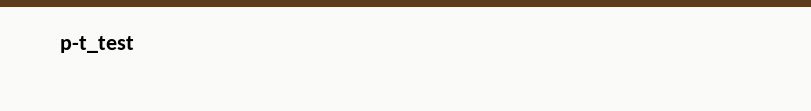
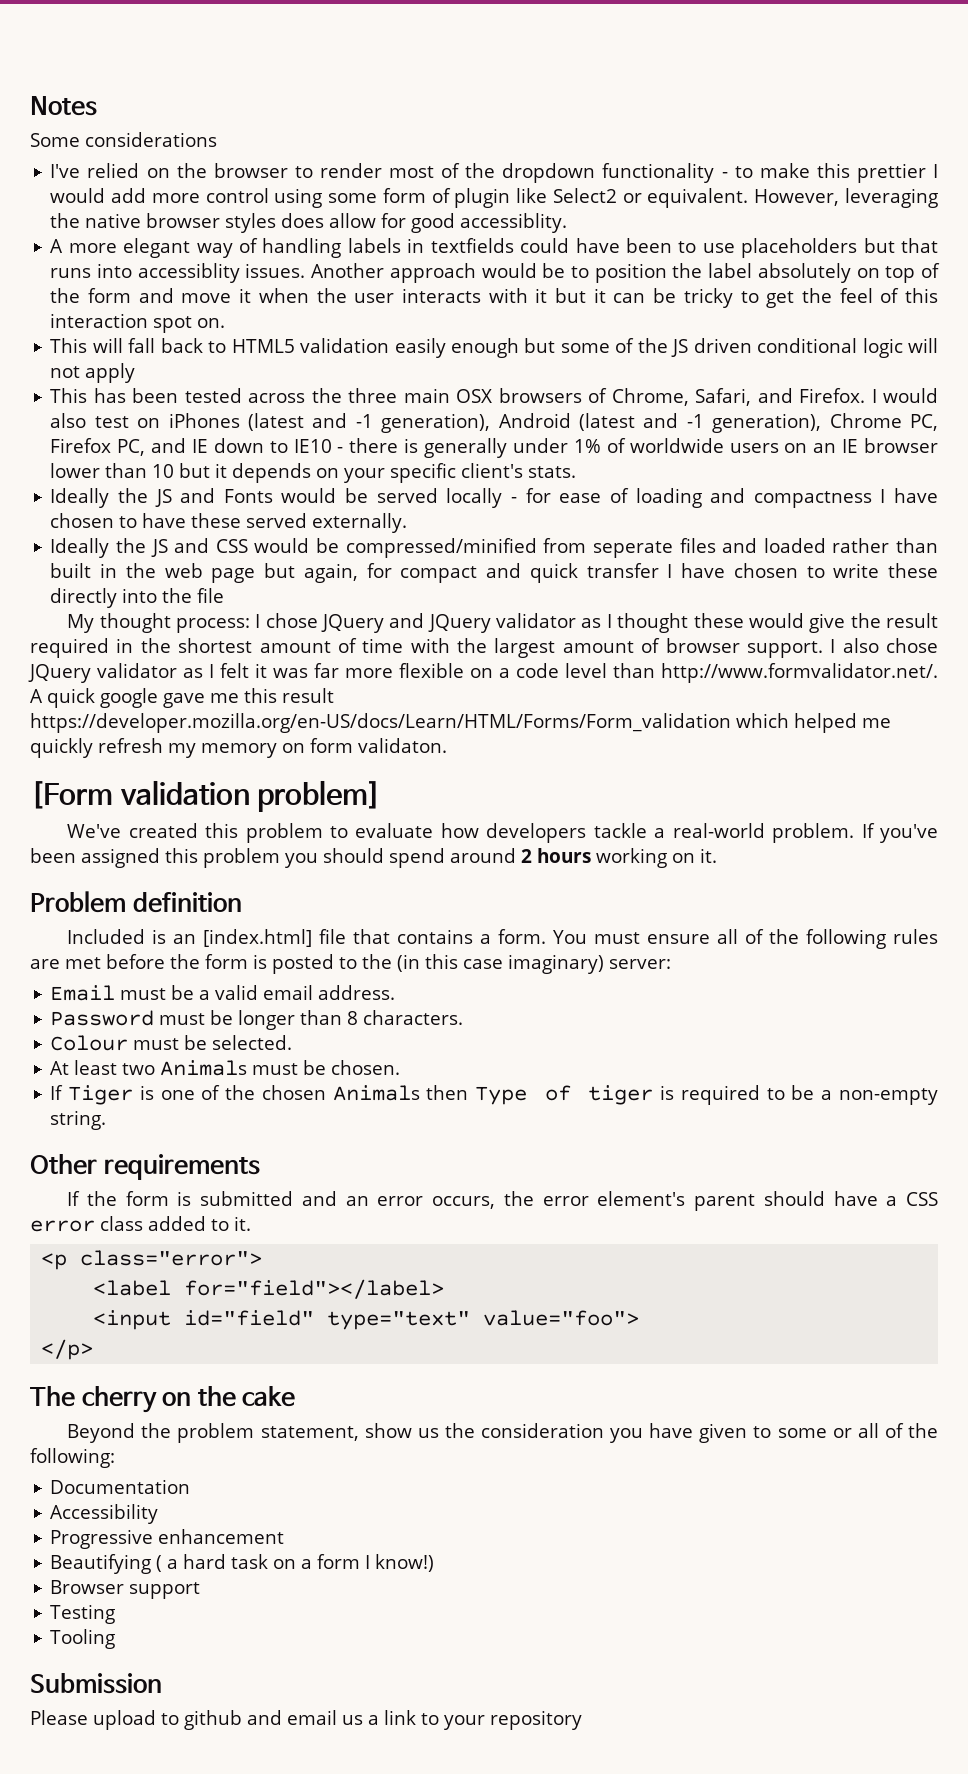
[60,36,134,53] p-t_test -> [30,96,97,116] [30,132,217,147] [50,163,939,183] [50,188,938,208] [50,213,568,233] [50,238,938,258] [50,263,941,283] [50,288,938,308] [50,313,226,333] [50,338,939,358] [50,363,136,383] [50,388,938,406] [50,413,939,433] [50,438,938,458] [50,463,577,483] [50,488,938,508] [50,513,408,533] [50,538,938,558] [50,563,939,583] [50,588,225,608] [67,613,938,633] [30,638,938,658] [28,663,939,683] [30,688,334,708] [30,713,891,733] [30,738,447,758] [30,780,382,812] [67,823,938,843] [30,848,717,868] [30,891,242,913] [67,929,938,949] [30,954,671,974] [50,985,396,1001] [50,1010,464,1030] [50,1035,293,1051] [50,1060,401,1076] [50,1085,938,1105] [50,1110,107,1130] [30,1154,260,1180] [67,1191,938,1211] [30,1216,251,1232] [41,1250,263,1270] [93,1279,445,1299] [93,1310,640,1330] [41,1339,94,1360] [30,1386,296,1413] [67,1423,938,1443] [30,1448,115,1468] [50,1479,191,1494] [50,1504,159,1524] [50,1529,285,1549] [50,1554,435,1574] [50,1580,201,1599] [50,1604,116,1624] [50,1629,116,1649] [30,1673,162,1694] [30,1710,582,1730] Notes // Some considerations // I've relied on the browser to render most of the dropdown functionality - to make this prettier I would add more control using some form of plugin like Select2 or equivalent. However, leveraging the native browser styles does allow for good accessiblity. // A more elegant way of handling labels in textfields could have been to use placeholders but that runs into accessiblity issues. Another approach would be to position the label absolutely on top of the form and move it when the user interacts with it but it can be tricky to get the feel of this interaction spot on. // This will fall back to HTML5 validation easily enough but some of the JS driven conditional logic will not apply // This has been tested across the three main OSX browsers of Chrome, Safari, and Firefox. I would also test on iPhones (latest and -1 generation), Android (latest and -1 generation), Chrome PC, Firefox PC, and IE down to IE10 - there is generally under 1% of worldwide users on an IE browser lower than 10 but it depends on your specific client's stats. // Ideally the JS and Fonts would be served locally - for ease of loading and compactness I have chosen to have these served externally. // Ideally the JS and CSS would be compressed/minified from seperate files and loaded rather than built in the web page but again, for compact and quick transfer I have chosen to write these directly into the file // My thought process: I chose JQuery and JQuery validator as I thought these would give the result required in the shortest amount of time with the largest amount of browser support. I also chose JQuery validator as I felt it was far more flexible on a code level than http://www.formvalidator.net/. A quick google gave me this result https://developer.mozilla.org/en-US/docs/Learn/HTML/Forms/Form_validation which helped me quickly refresh my memory on form validaton. // [Form validation problem] // We've created this problem to evaluate how developers tackle a real-world problem. If you've been assigned this problem you should spend around 2 hours working on it. // Problem definition // Included is an [index.html] file that contains a form. You must ensure all of the following rules are met before the form is posted to the (in this case imaginary) server: // Email must be a valid email address. // Password must be longer than 8 characters. // Colour must be selected. // At least two Animals must be chosen. // If Tiger is one of the chosen Animals then Type of tiger is required to be a non-empty string. // Other requirements // If the form is submitted and an error occurs, the error element's parent should have a CSS error class added to it. // <p class="error"> // <label for="field"></label> // <input id="field" type="text" value="foo"> // </p> // The cherry on the cake // Beyond the problem statement, show us the consideration you have given to some or all of the following: // Documentation // Accessibility // Progressive enhancement // Beautifying ( a hard task on a form I know!) // Browser support // Testing // Tooling // Submission // Please upload to github and email us a link to your repository

